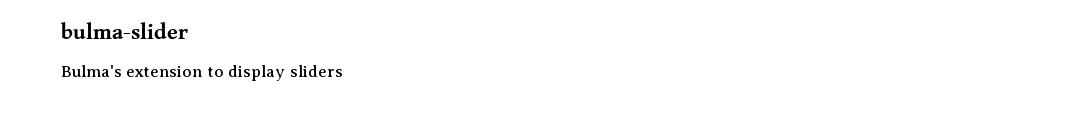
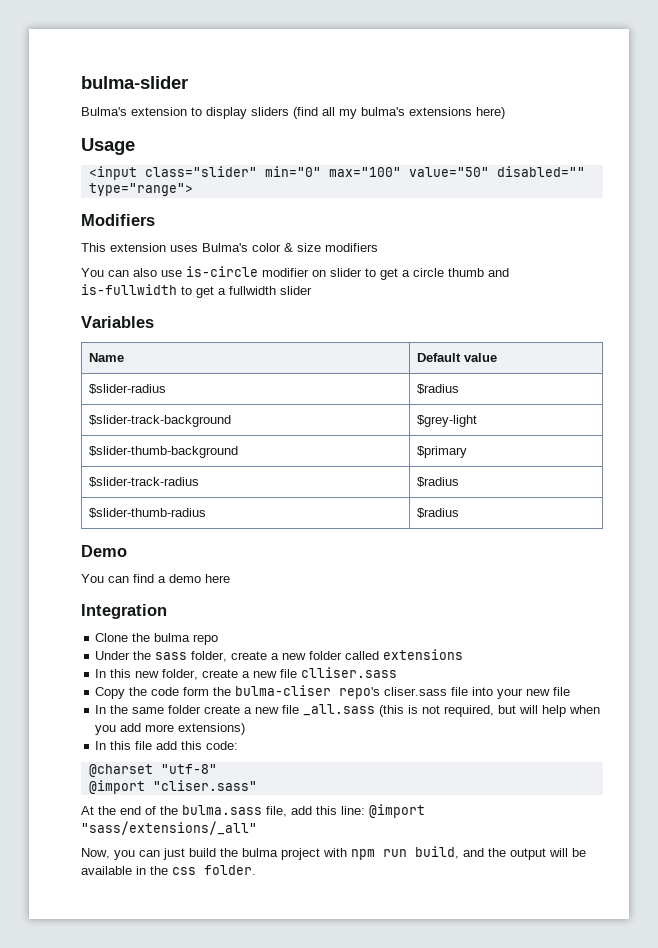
(343, 71) none -> [293,107,505,119] [81,138,135,155] [88,166,585,180] [88,183,193,196] [81,214,155,226] [81,243,378,252] [81,266,509,280] [81,284,312,298] [81,316,154,328] [88,353,124,362] [416,353,497,362] [88,384,166,394] [416,384,459,394] [88,415,231,427] [416,415,477,427] [88,446,238,458] [416,446,467,458] [88,477,199,487] [416,477,459,487] [88,508,206,518] [416,508,459,518] [81,545,127,557] [81,574,230,583] [81,604,167,619] [95,633,219,645] [95,649,464,662] [95,667,398,680] [95,685,571,699] [95,704,601,717] [95,723,246,735] [95,741,239,750] [88,764,217,777] [88,780,257,794] [81,804,425,818] [81,821,257,835] [81,846,586,860] [81,865,256,875] (find all my bulma's extensions here) // Usage // <input class="slider" min="0" max="100" value="50" disabled="" type="range"> // Modifiers // This extension uses Bulma's color & size modifiers // You can also use is-circle modifier on slider to get a circle thumb and is-fullwidth to get a fullwidth slider // Variables // Name | Default value // $slider-radius | $radius // $slider-track-background | $grey-light // $slider-thumb-background | $primary // $slider-track-radius | $radius // $slider-thumb-radius | $radius // Demo // You can find a demo here // Integration // Clone the bulma repo // Under the sass folder, create a new folder called extensions // In this new folder, create a new file clliser.sass // Copy the code form the bulma-cliser repo's cliser.sass file into your new file // In the same folder create a new file _all.sass (this is not required, but will help when you add more extensions) // In this file add this code: // @charset "utf-8" // @import "cliser.sass" // At the end of the bulma.sass file, add this line: @import "sass/extensions/_all" // Now, you can just build the bulma project with npm run build, and the output will be available in the css folder.

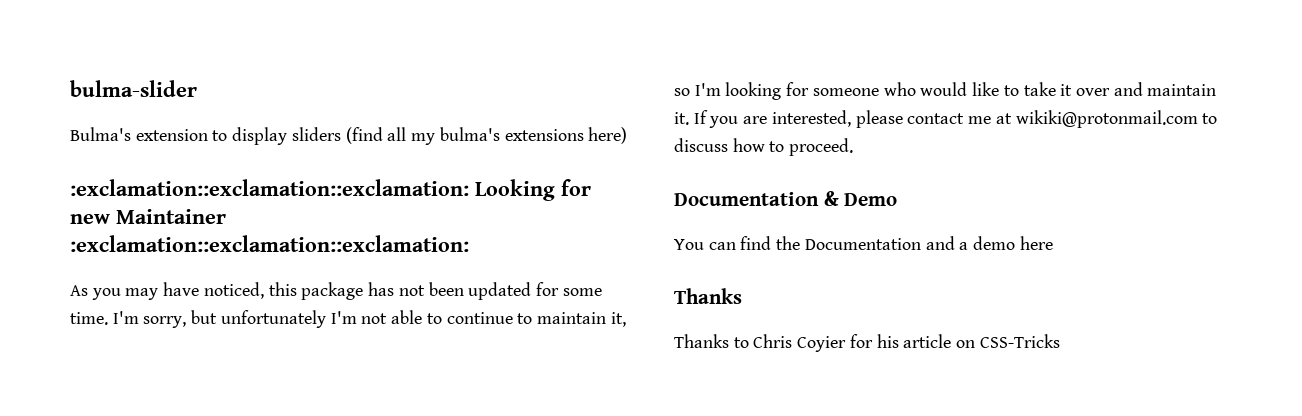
[81,138,135,155] [88,166,585,180] [88,183,193,196] [81,214,155,226] [81,243,378,252] [81,266,509,280] [81,284,312,298] [81,316,154,328] [88,353,124,362] [416,353,497,362] [88,384,166,394] [416,384,459,394] [88,415,231,427] [416,415,477,427] [88,446,238,458] [416,446,467,458] [88,477,199,487] [416,477,459,487] [88,508,206,518] [416,508,459,518] Usage // <input class="slider" min="0" max="100" value="50" disabled="" type="range"> // Modifiers // This extension uses Bulma's color & size modifiers // You can also use is-circle modifier on slider to get a circle thumb and is-fullwidth to get a fullwidth slider // Variables // Name | Default value // $slider-radius | $radius // $slider-track-background | $grey-light // $slider-thumb-background | $primary // $slider-track-radius | $radius // $slider-thumb-radius | $radius // -> [70,179,591,201] [70,209,226,224] [70,235,469,252] [70,282,602,300] [70,310,626,328] [674,82,1217,100] [674,110,1218,128] [674,138,854,156] [674,191,839,206] :exclamation::exclamation::exclamation: Looking for new Maintainer :exclamation::exclamation::exclamation: // As you may have noticed, this package has not been updated for some time. I'm sorry, but unfortunately I'm not able to continue to maintain it, so I'm looking for someone who would like to take it over and maintain it. If you are interested, please contact me at wikiki@protonmail.com to discuss how to proceed. // Documentation &
(154, 578) none -> [776,236,955,250] the Documentation and
[81,604,167,619] [95,633,219,645] [95,649,464,662] [95,667,398,680] [95,685,571,699] [95,704,601,717] [95,723,246,735] [95,741,239,750] [88,764,217,777] [88,780,257,794] [81,804,425,818] [81,821,257,835] [81,846,586,860] [81,865,256,875] Integration // Clone the bulma repo // Under the sass folder, create a new folder called extensions // In this new folder, create a new file clliser.sass // Copy the code form the bulma-cliser repo's cliser.sass file into your new file // In the same folder create a new file _all.sass (this is not required, but will help when you add more extensions) // In this file add this code: // @charset "utf-8" // @import "cliser.sass" // At the end of the bulma.sass file, add this line: @import "sass/extensions/_all" // Now, you can just build the bulma project with npm run build, and the output will be available in the css folder. -> [674,288,742,304] [674,334,1060,352] Thanks // Thanks to Chris Coyier for his article on CSS-Tricks

